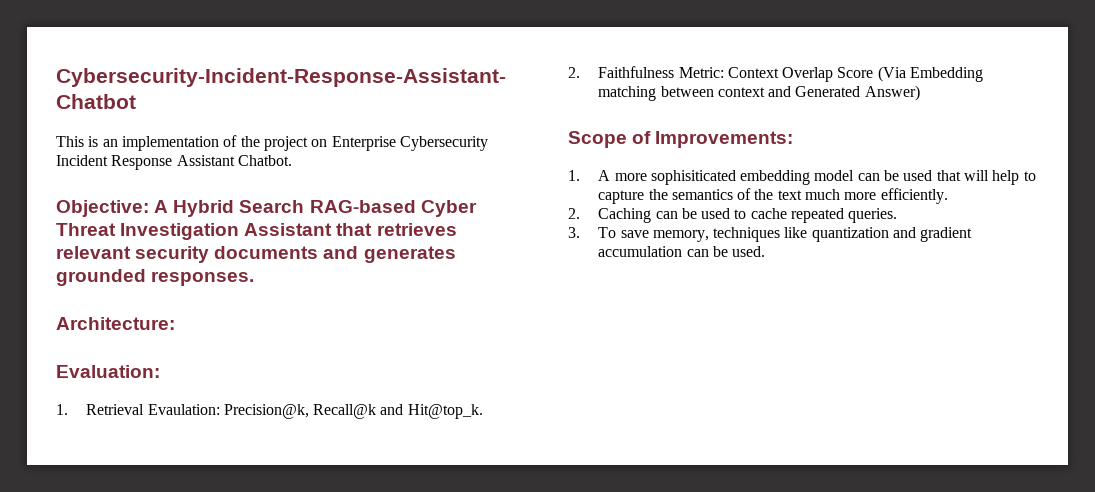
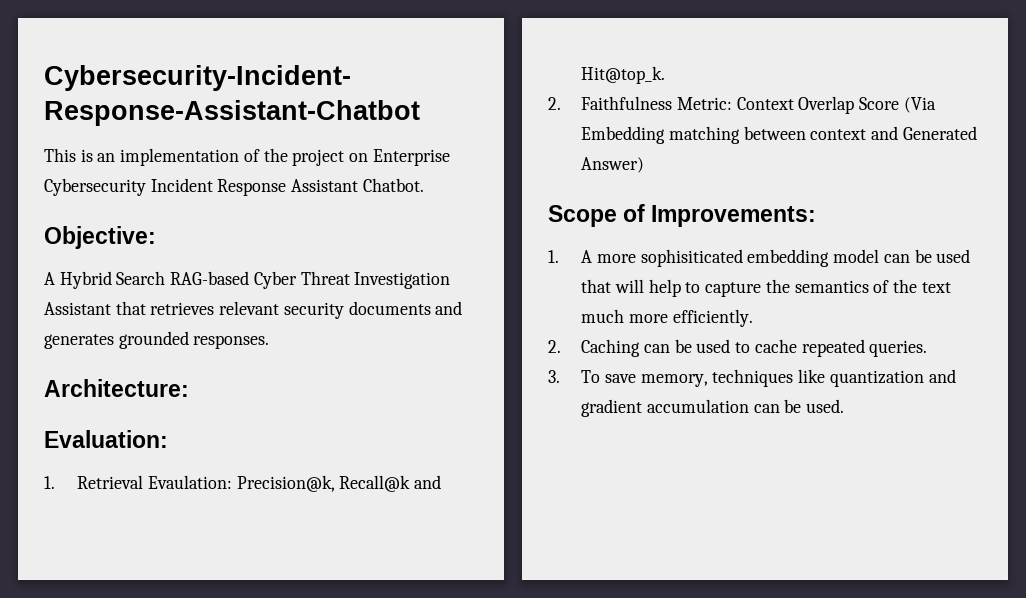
(149, 208) none -> (156, 237) //

